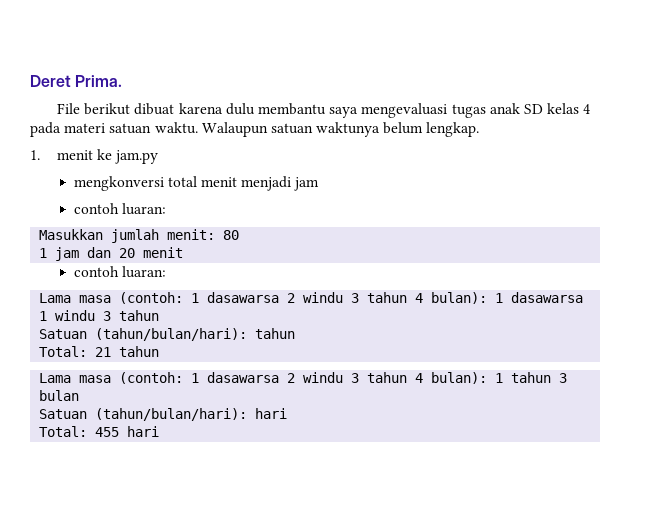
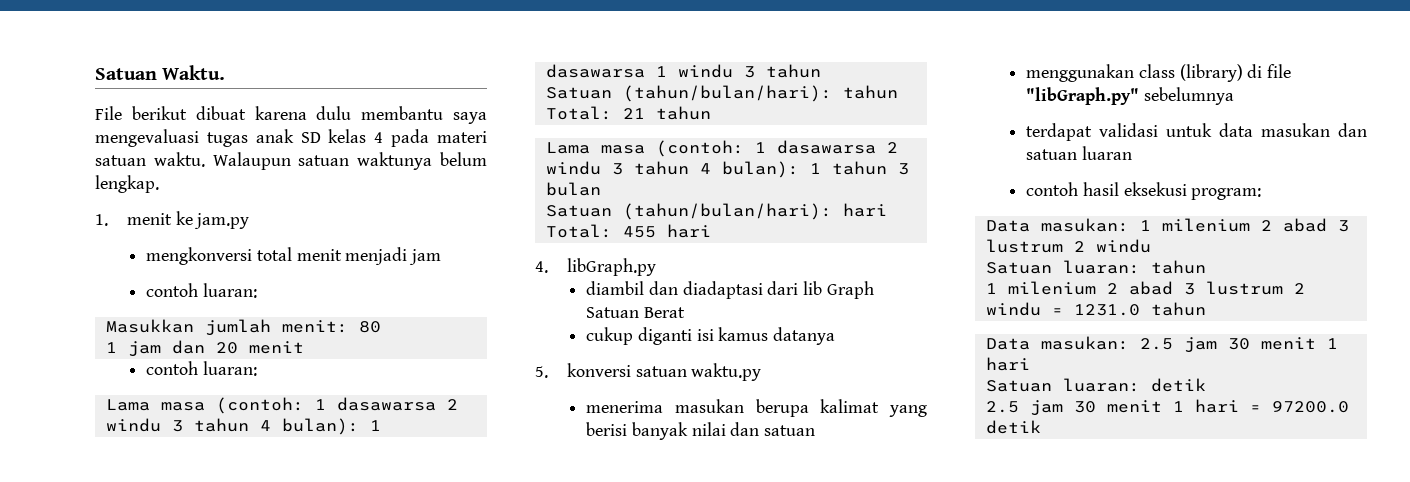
[30,75,123,87] Deret Prima. -> [95,65,226,80] Satuan Waktu.
(160, 431) none -> [535,258,656,276] [586,281,874,299] [586,307,685,318] [586,327,835,345] [535,363,762,381] [586,399,928,417] [586,422,815,440] [1026,64,1291,82] [1026,87,1234,105] [1026,123,1367,141] [1026,146,1132,160] [1026,182,1262,200] [985,218,1349,232] [985,239,1151,253] [985,260,1206,274] [985,281,1305,295] [985,302,1206,316] [985,336,1338,353] [985,357,1030,371] [985,378,1206,392] [985,399,1349,416] [985,420,1041,434] // 4. libGraph.py // diambil dan diadaptasi dari lib Graph Satuan Berat // cukup diganti isi kamus datanya // 5. konversi satuan waktu.py // menerima masukan berupa kalimat yang berisi banyak nilai dan satuan // menggunakan class (library) di file "libGraph.py" sebelumnya // terdapat validasi untuk data masukan dan satuan luaran // contoh hasil eksekusi program: // Data masukan: 1 milenium 2 abad 3 lustrum 2 windu // Satuan luaran: tahun // 1 milenium 2 abad 3 lustrum 2 windu = 1231.0 tahun // Data masukan: 2.5 jam 30 menit 1 hari // Satuan luaran: detik // 2.5 jam 30 menit 1 hari = 97200.0 detik

